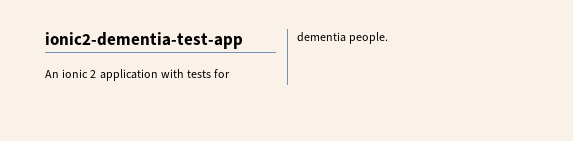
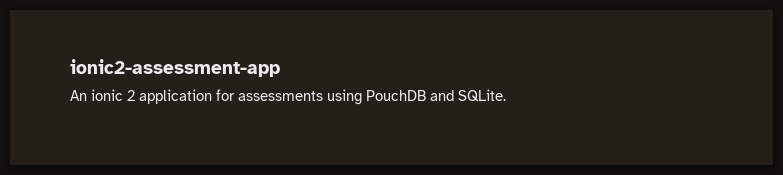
[45,32,243,49] ionic2-dementia-test-app -> [70,59,280,77] ionic2-assessment-app
[160,69,231,78] [297,32,389,44] with tests for dementia people. -> [216,89,506,105] for assessments using PouchDB and SQLite.

